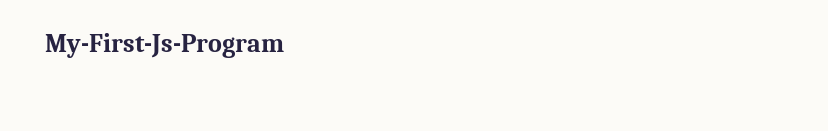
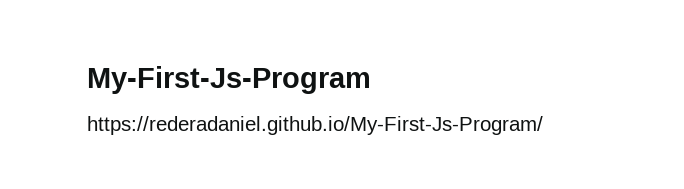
(284, 45) none -> [87,116,543,135] // https://rederadaniel.github.io/My-First-Js-Program/

